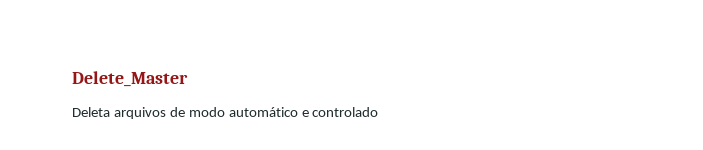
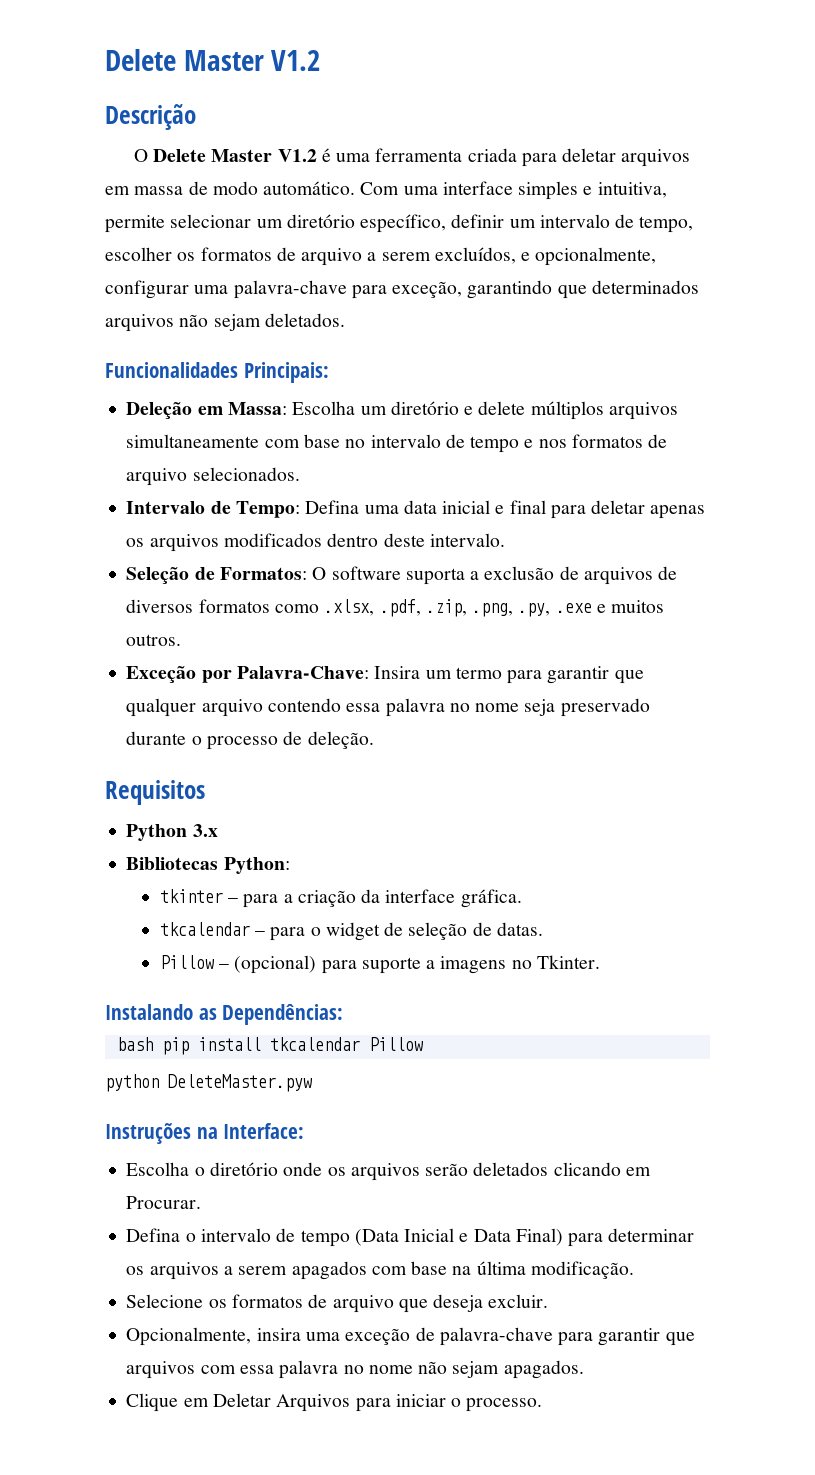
[72,71,188,87] [72,107,379,119] Delete_Master // Deleta arquivos de modo automático e controlado -> [105,49,321,71] [105,104,196,130] [133,148,691,167] [105,181,667,200] [105,214,694,233] [105,247,657,266] [105,280,699,299] [105,313,345,332] [105,362,329,383] [126,401,678,420] [126,434,668,453] [126,467,300,486] [126,500,706,519] [126,533,505,552] [126,566,678,585] [126,599,665,617] [126,634,182,646] [126,666,644,684] [126,698,650,717] [126,731,374,750] [105,780,205,805] [126,824,218,841] [126,857,290,874] [159,889,522,908] [159,922,543,941] [159,955,600,974] [105,1004,344,1025] [116,1037,423,1055] [105,1074,312,1092] [105,1123,305,1144] [126,1162,651,1181] [126,1196,202,1209] [126,1228,695,1247] [126,1261,634,1280] [126,1294,549,1313] [126,1327,695,1346] [126,1360,584,1379] [126,1393,543,1412] Delete Master V1.2 // Descrição // O Delete Master V1.2 é uma ferramenta criada para deletar arquivos em massa de modo automático. Com uma interface simples e intuitiva, permite selecionar um diretório específico, definir um intervalo de tempo, escolher os formatos de arquivo a serem excluídos, e opcionalmente, configurar uma palavra-chave para exceção, garantindo que determinados arquivos não sejam deletados. // Funcionalidades Principais: // Deleção em Massa: Escolha um diretório e delete múltiplos arquivos simultaneamente com base no intervalo de tempo e nos formatos de arquivo selecionados. // Intervalo de Tempo: Defina uma data inicial e final para deletar apenas os arquivos modificados dentro deste intervalo. // Seleção de Formatos: O software suporta a exclusão de arquivos de diversos formatos como .xlsx, .pdf, .zip, .png, .py, .exe e muitos outros. // Exceção por Palavra-Chave: Insira um termo para garantir que qualquer arquivo contendo essa palavra no nome seja preservado durante o processo de deleção. // Requisitos // Python 3.x // Bibliotecas Python: // tkinter – para a criação da interface gráfica. // tkcalendar – para o widget de seleção de datas. // Pillow – (opcional) para suporte a imagens no Tkinter. // Instalando as Dependências: // bash pip install tkcalendar Pillow // python DeleteMaster.pyw // Instruções na Interface: // Escolha o diretório onde os arquivos serão deletados clicando em Procurar. // Defina o intervalo de tempo (Data Inicial e Data Final) para determinar os arquivos a serem apagados com base na última modificação. // Selecione os formatos de arquivo que deseja excluir. // Opcionalmente, insira uma exceção de palavra-chave para garantir que arquivos com essa palavra no nome não sejam apagados. // Clique em Deletar Arquivos para iniciar o processo.

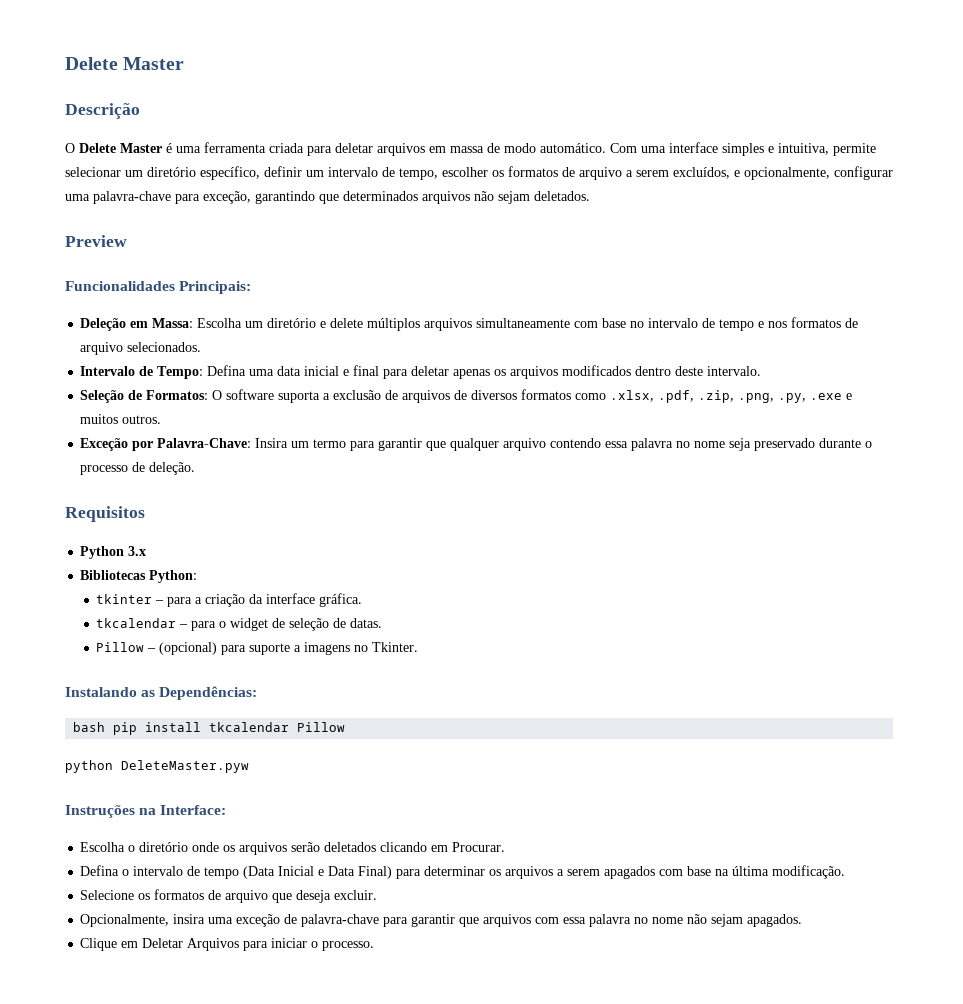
[105,49,321,71] Delete Master V1.2 -> [65,57,185,70] Delete Master
[277,149,317,162] V1.2 -> (162, 148) none
(345, 320) none -> [65,235,127,247] // Preview

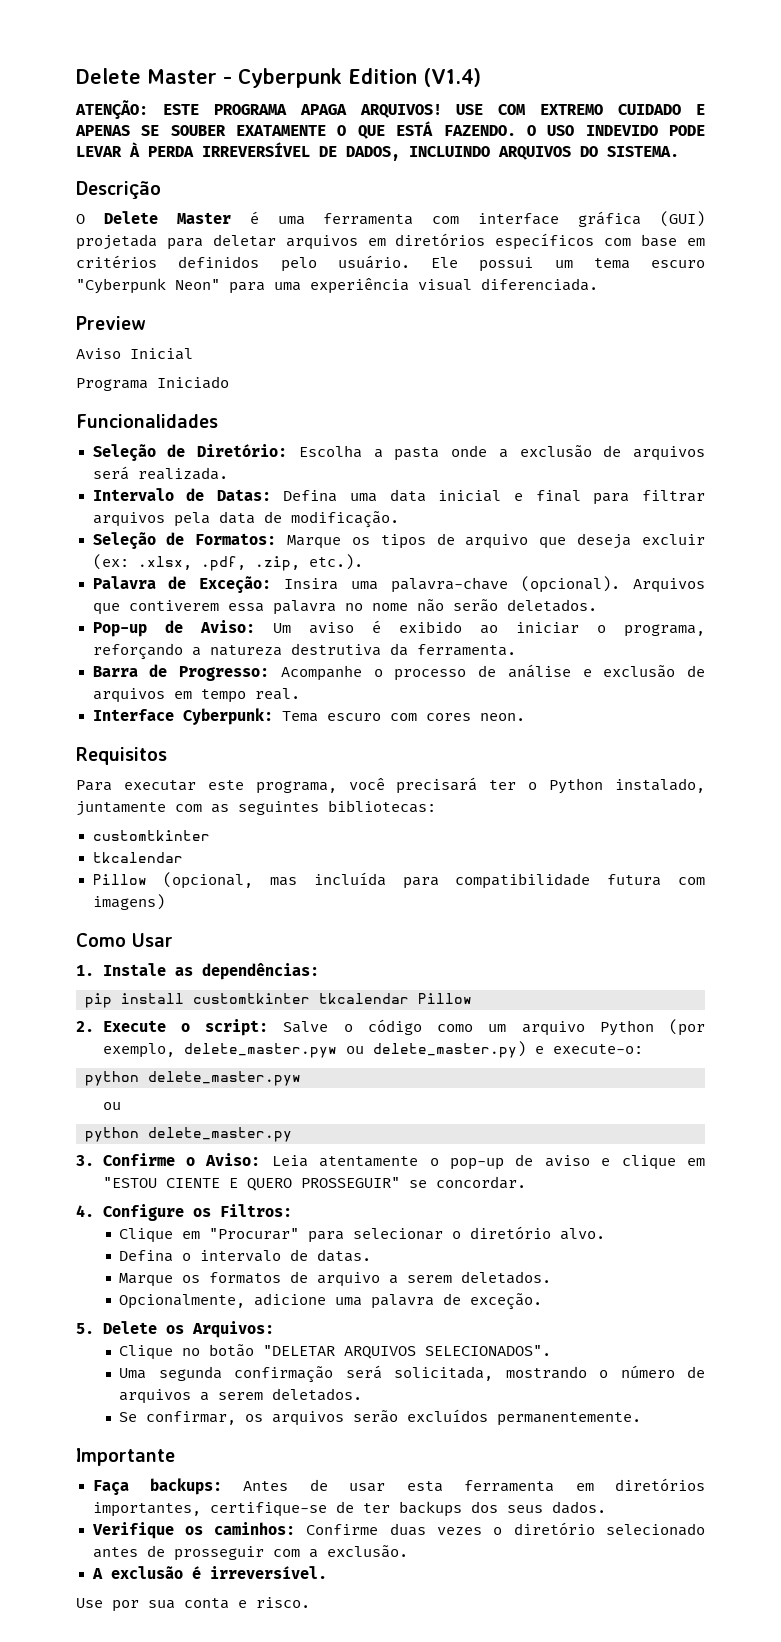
[65,57,185,70] Delete Master -> [76,68,481,88] [75,100,706,119] [75,121,706,139] [76,142,679,161] Delete Master - Cyberpunk Edition (V1.4) // ATENÇÃO: ESTE PROGRAMA APAGA ARQUIVOS! USE COM EXTREMO CUIDADO E APENAS SE SOUBER EXATAMENTE O QUE ESTÁ FAZENDO. O USO INDEVIDO PODE LEVAR À PERDA IRREVERSÍVEL DE DADOS, INCLUINDO ARQUIVOS DO SISTEMA.
[269,142,876,156] [65,166,893,180] [65,191,590,204] [65,235,127,247] [65,281,252,294] [80,317,859,331] [80,342,202,355] criada para deletar arquivos em massa de modo automático. Com uma interface simples e intuitiva, permite selecionar um diretório específico, definir um intervalo de tempo, escolher os formatos de arquivo a serem excluídos, e opcionalmente, configurar uma palavra-chave para exceção, garantindo que determinados arquivos não sejam deletados. // Preview // Funcionalidades Principais: // Deleção em Massa: Escolha um diretório e delete múltiplos arquivos simultaneamente com base no intervalo de tempo e nos formatos de arquivo selecionados. -> [432,211,706,227] [76,233,706,250] [76,255,705,272] [76,278,598,294] [76,316,146,330] [76,348,193,360] [76,376,229,391] [76,414,218,428] [92,444,705,461] [92,466,228,480] com interface gráfica (GUI) projetada para deletar arquivos em diretórios específicos com base em critérios definidos pelo usuário. Ele possui um tema escuro "Cyberpunk Neon" para uma experiência visual diferenciada. // Preview // Aviso Inicial // Programa Iniciado // Funcionalidades // Seleção de Diretório: Escolha a pasta onde a exclusão de arquivos será realizada.
[157,366,204,379] Tempo: -> [216,489,271,501] Datas:
[411,365,762,379] [80,389,853,403] [80,414,162,424] [80,438,873,451] [80,462,196,475] [65,506,145,522] [80,546,147,559] [80,570,198,583] [96,593,363,607] [96,618,383,631] [96,642,419,655] [65,686,258,700] [73,722,106,732] deletar apenas os arquivos modificados dentro deste intervalo. // Seleção de Formatos: O software suporta a exclusão de arquivos de diversos formatos como .xlsx, .pdf, .zip, .png, .py, .exe e muitos outros. // Exceção por Palavra-Chave: Insira um termo para garantir que qualquer arquivo contendo essa palavra no nome seja preservado durante o processo de deleção. // Requisitos // Python 3.x // Bibliotecas Python: // tkinter – para a criação da interface gráfica. // tkcalendar – para o widget de seleção de datas. // Pillow – (opcional) para suporte a imagens no Tkinter. // Instalando as Dependências: // bash -> [641,490,705,502] [92,511,399,528] [92,532,706,549] [92,554,363,571] [92,576,706,593] [92,599,597,615] [92,620,705,637] [92,643,516,660] [92,664,705,681] [92,688,300,703] [92,708,525,725] [76,747,167,765] [76,777,706,794] [76,800,436,816] [92,830,210,841] [92,852,183,863] [92,872,705,889] [92,894,165,910] [76,933,173,947] [76,963,319,980] filtrar arquivos pela data de modificação. // Seleção de Formatos: Marque os tipos de arquivo que deseja excluir (ex: .xlsx, .pdf, .zip, etc.). // Palavra de Exceção: Insira uma palavra-chave (opcional). Arquivos que contiverem essa palavra no nome não serão deletados. // Pop-up de Aviso: Um aviso é exibido ao iniciar o programa, reforçando a natureza destrutiva da ferramenta. // Barra de Progresso: Acompanhe o processo de análise e exclusão de arquivos em tempo real. // Interface Cyberpunk: Tema escuro com cores neon. // Requisitos // Para executar este programa, você precisará ter o Python instalado, juntamente com as seguintes bibliotecas: // customtkinter // tkcalendar // Pillow (opcional, mas incluída para compatibilidade futura com imagens) // Como Usar // 1. Instale as dependências: //
(202, 727) none -> [193,993,310,1004] customtkinter
[65,760,249,773] [65,805,227,818] [80,842,506,855] [80,865,846,879] [80,889,378,903] [80,914,803,927] [80,938,375,951] python DeleteMaster.pyw // Instruções na Interface: // Escolha o diretório onde os arquivos serão deletados clicando em Procurar. // Defina o intervalo de tempo (Data Inicial e Data Final) para determinar os arquivos a serem apagados com base na última modificação. // Selecione os formatos de arquivo que deseja excluir. // Opcionalmente, insira uma exceção de palavra-chave para garantir que arquivos com essa palavra no nome não sejam apagados. // Clique em Deletar Arquivos para iniciar o processo. -> [76,1019,706,1036] [102,1041,643,1058] [85,1071,301,1086] [102,1102,121,1110] [85,1127,292,1142] [76,1153,706,1170] [102,1176,526,1191] [76,1204,292,1221] [119,1226,606,1243] [119,1249,372,1262] [119,1271,552,1287] [119,1293,543,1310] [76,1321,274,1338] [119,1344,552,1360] [119,1365,706,1383] [119,1388,363,1404] [119,1409,642,1426] [76,1448,175,1466] [92,1478,705,1495] [92,1501,606,1517] [92,1522,705,1539] [92,1545,408,1561] [91,1566,327,1579] [76,1597,310,1612] 2. Execute o script: Salve o código como um arquivo Python (por exemplo, delete_master.pyw ou delete_master.py) e execute-o: // python delete_master.pyw // ou // python delete_master.py // 3. Confirme o Aviso: Leia atentamente o pop-up de aviso e clique em "ESTOU CIENTE E QUERO PROSSEGUIR" se concordar. // 4. Configure os Filtros: // Clique em "Procurar" para selecionar o diretório alvo. // Defina o intervalo de datas. // Marque os formatos de arquivo a serem deletados. // Opcionalmente, adicione uma palavra de exceção. // 5. Delete os Arquivos: // Clique no botão "DELETAR ARQUIVOS SELECIONADOS". // Uma segunda confirmação será solicitada, mostrando o número de arquivos a serem deletados. // Se confirmar, os arquivos serão excluídos permanentemente. // Importante // Faça backups: Antes de usar esta ferramenta em diretórios importantes, certifique-se de ter backups dos seus dados. // Verifique os caminhos: Confirme duas vezes o diretório selecionado antes de prosseguir com a exclusão. // A exclusão é irreversível. // Use por sua conta e risco.

